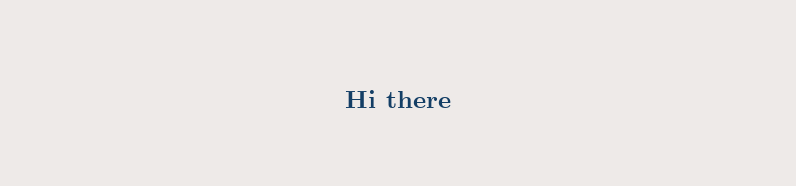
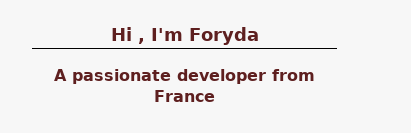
[386,91,451,108] there -> [137,27,259,45] [54,69,315,84] [154,90,216,102] , I'm Foryda // A passionate developer from France

